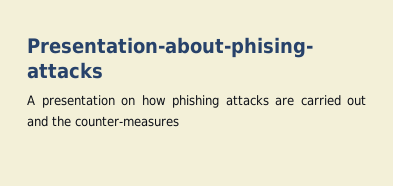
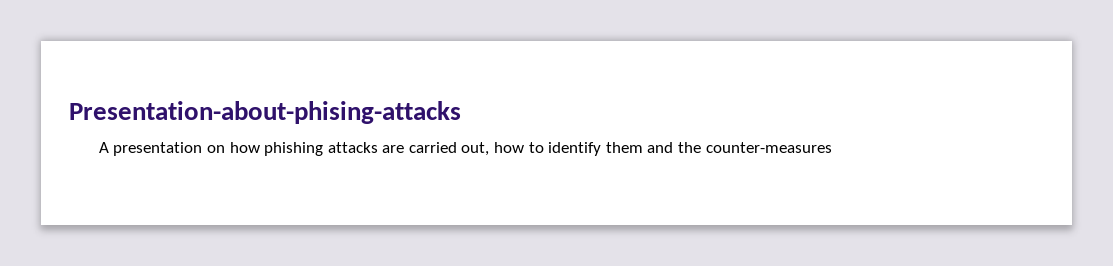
[347,95,366,106] out -> [461,142,643,156] out, how to identify them

